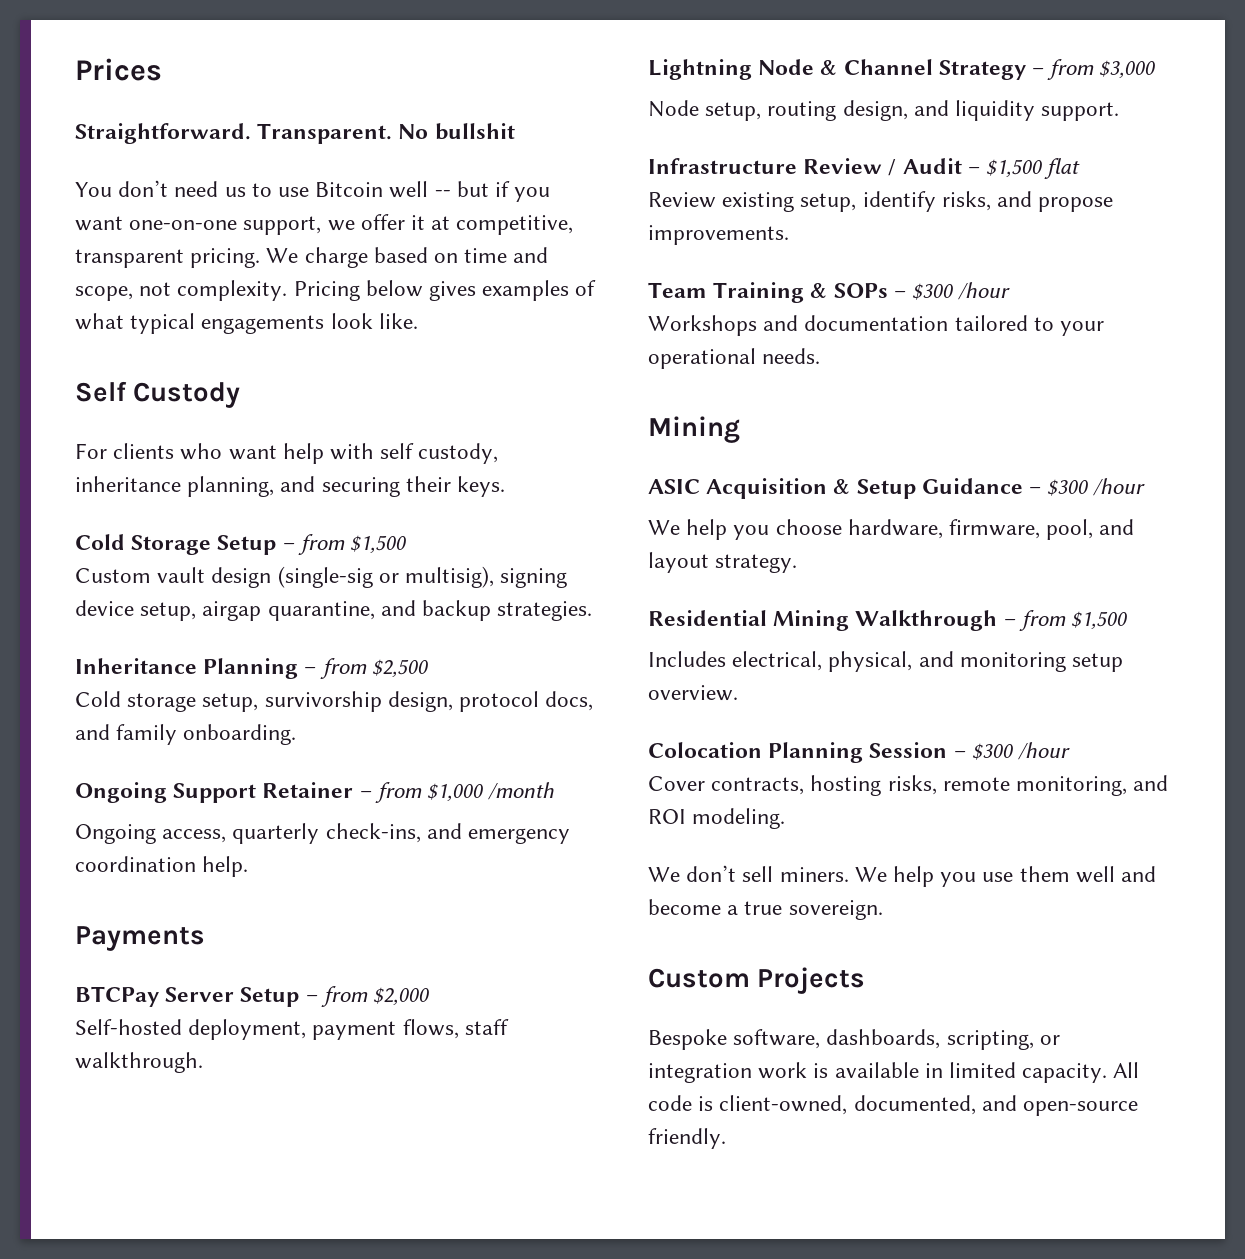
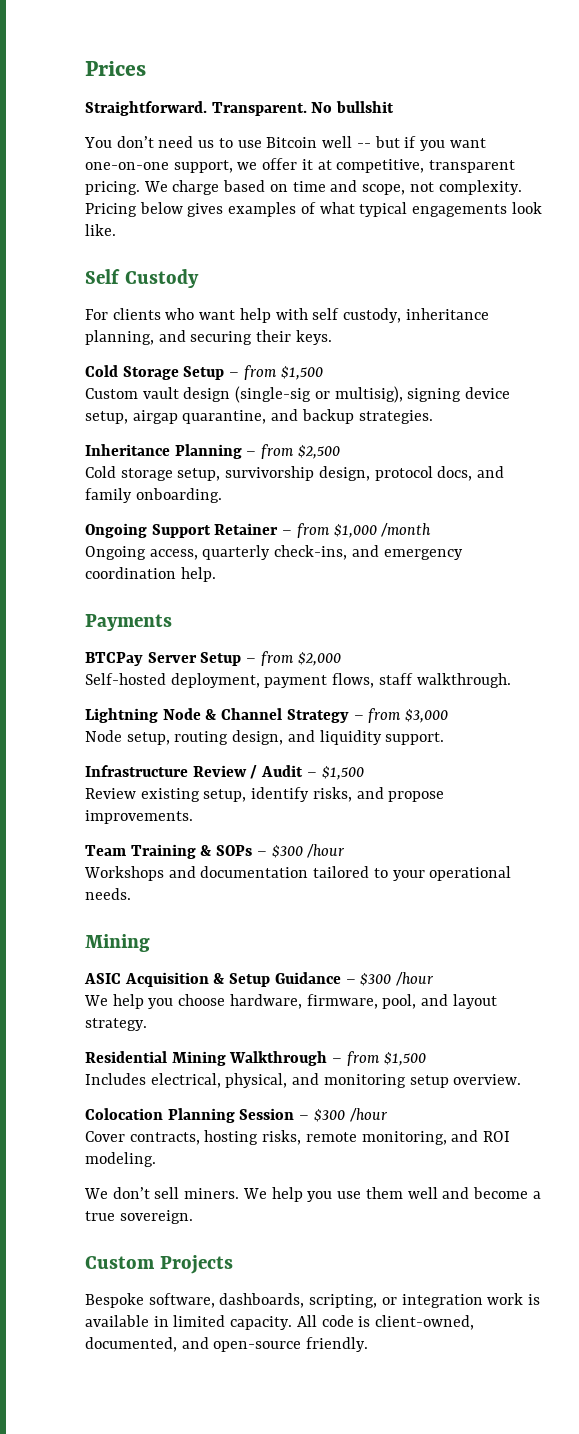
[1044,158,1081,179] flat -> (364, 773) none

